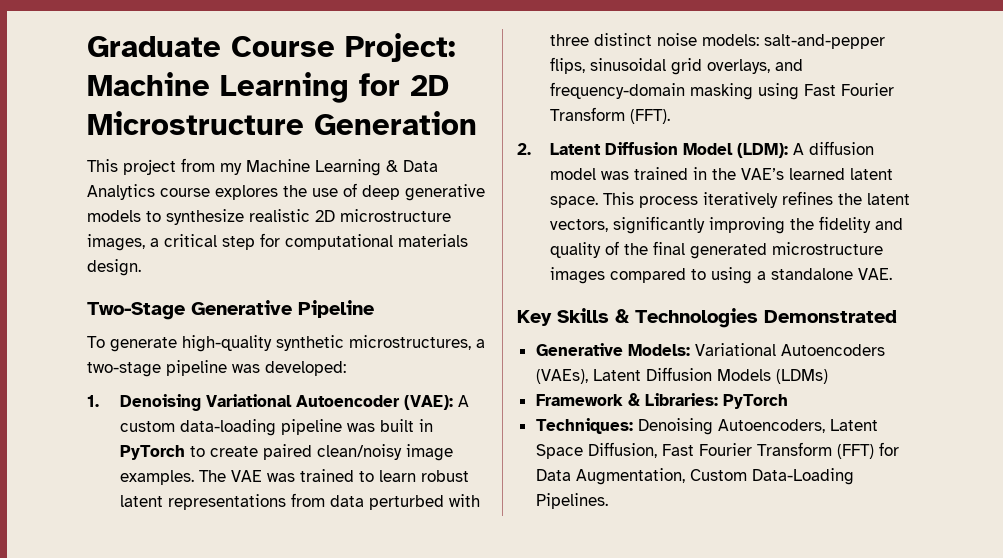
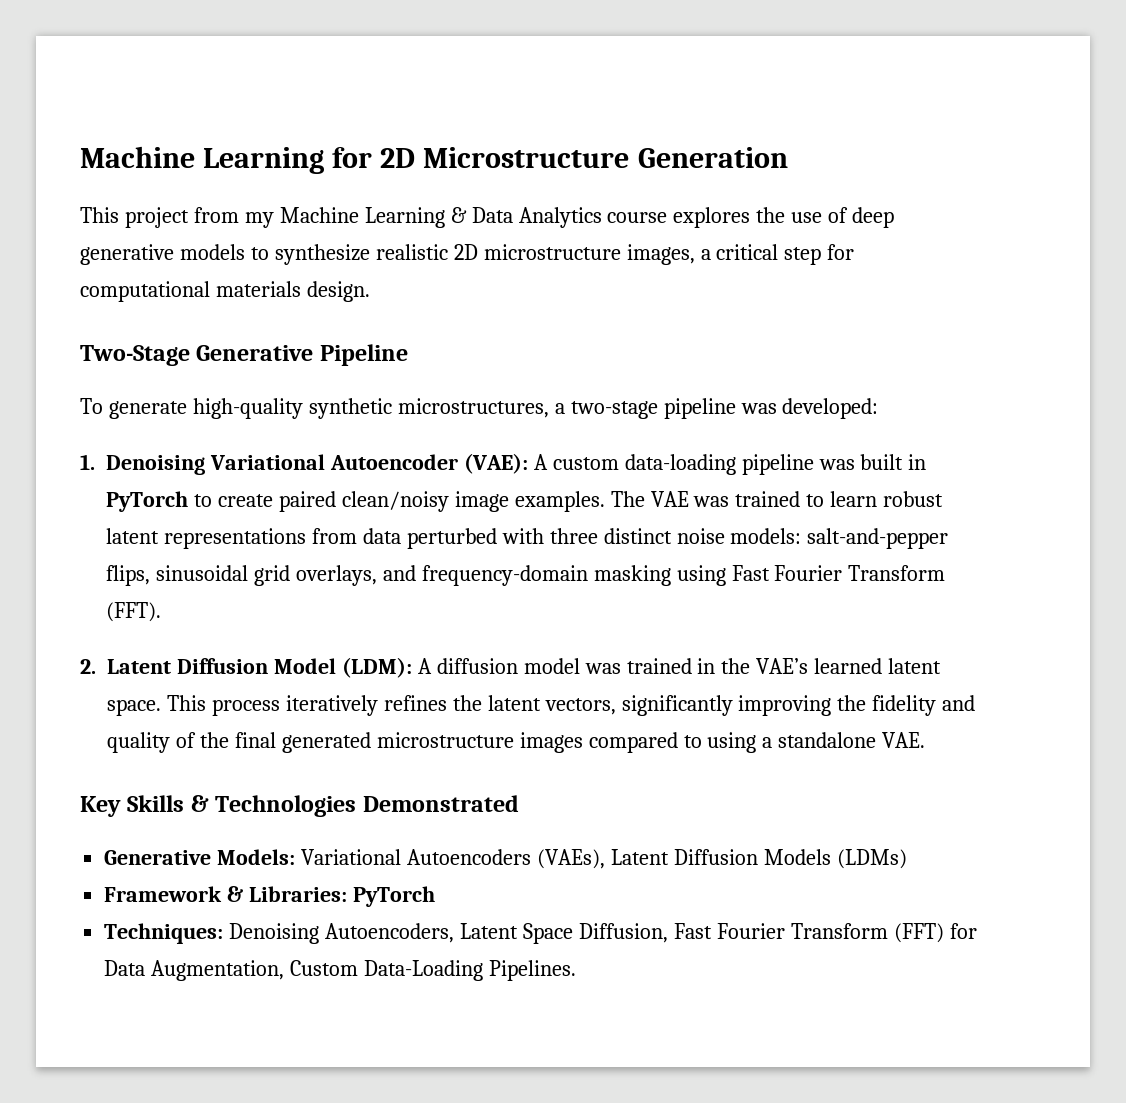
[87,33,456,62] Graduate Course Project: -> (80, 157) none

